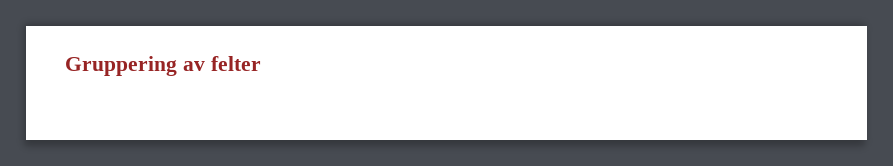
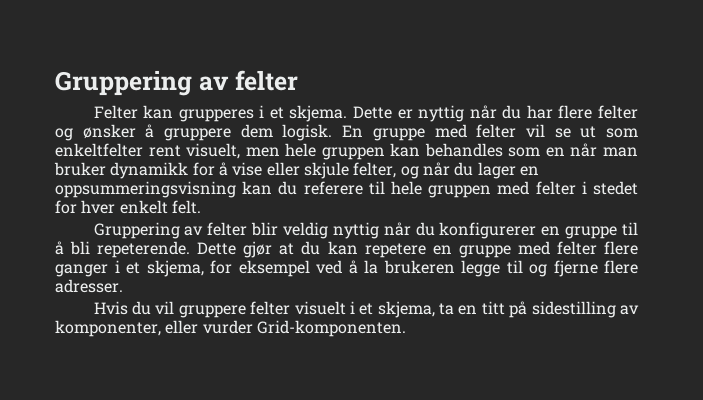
[65,56,261,76] Gruppering av felter -> [55,70,298,96] [93,105,639,122] [55,124,638,141] [55,143,639,160] [54,162,539,179] [55,181,638,198] [55,200,201,214] [93,222,639,239] [55,241,639,258] [55,260,638,277] [55,279,123,293] [93,301,640,318] [55,320,406,337] Gruppering av felter // Felter kan grupperes i et skjema. Dette er nyttig når du har flere felter og ønsker å gruppere dem logisk. En gruppe med felter vil se ut som enkeltfelter rent visuelt, men hele gruppen kan behandles som en når man bruker dynamikk for å vise eller skjule felter, og når du lager en oppsummeringsvisning kan du referere til hele gruppen med felter i stedet for hver enkelt felt. // Gruppering av felter blir veldig nyttig når du konfigurerer en gruppe til å bli repeterende. Dette gjør at du kan repetere en gruppe med felter flere ganger i et skjema, for eksempel ved å la brukeren legge til og fjerne flere adresser. // Hvis du vil gruppere felter visuelt i et skjema, ta en titt på sidestilling av komponenter, eller vurder Grid-komponenten.

